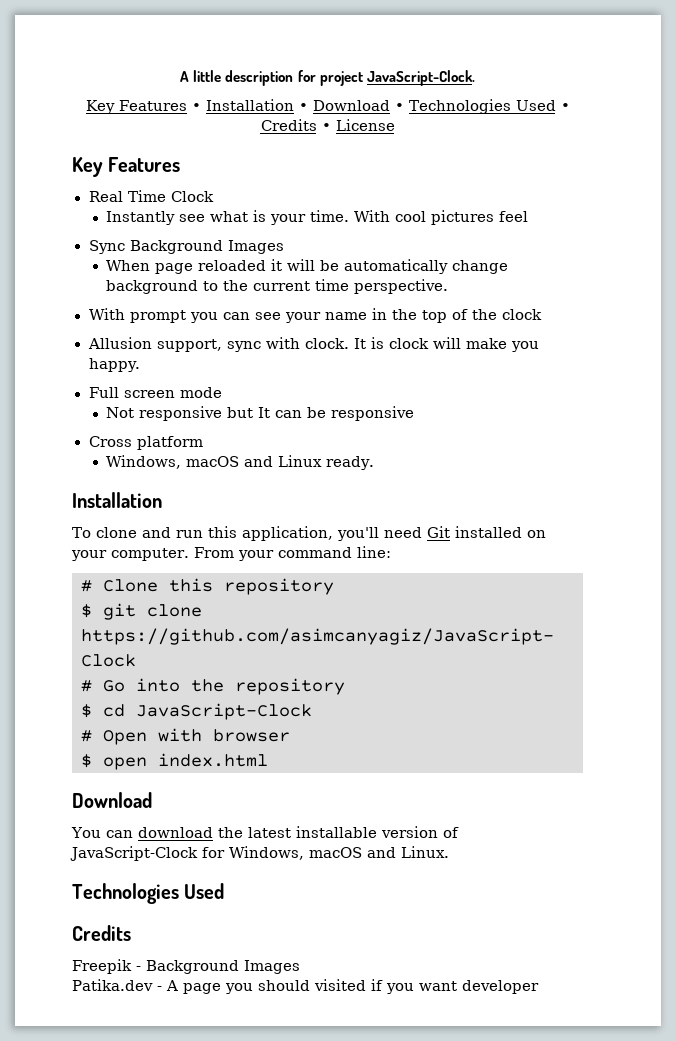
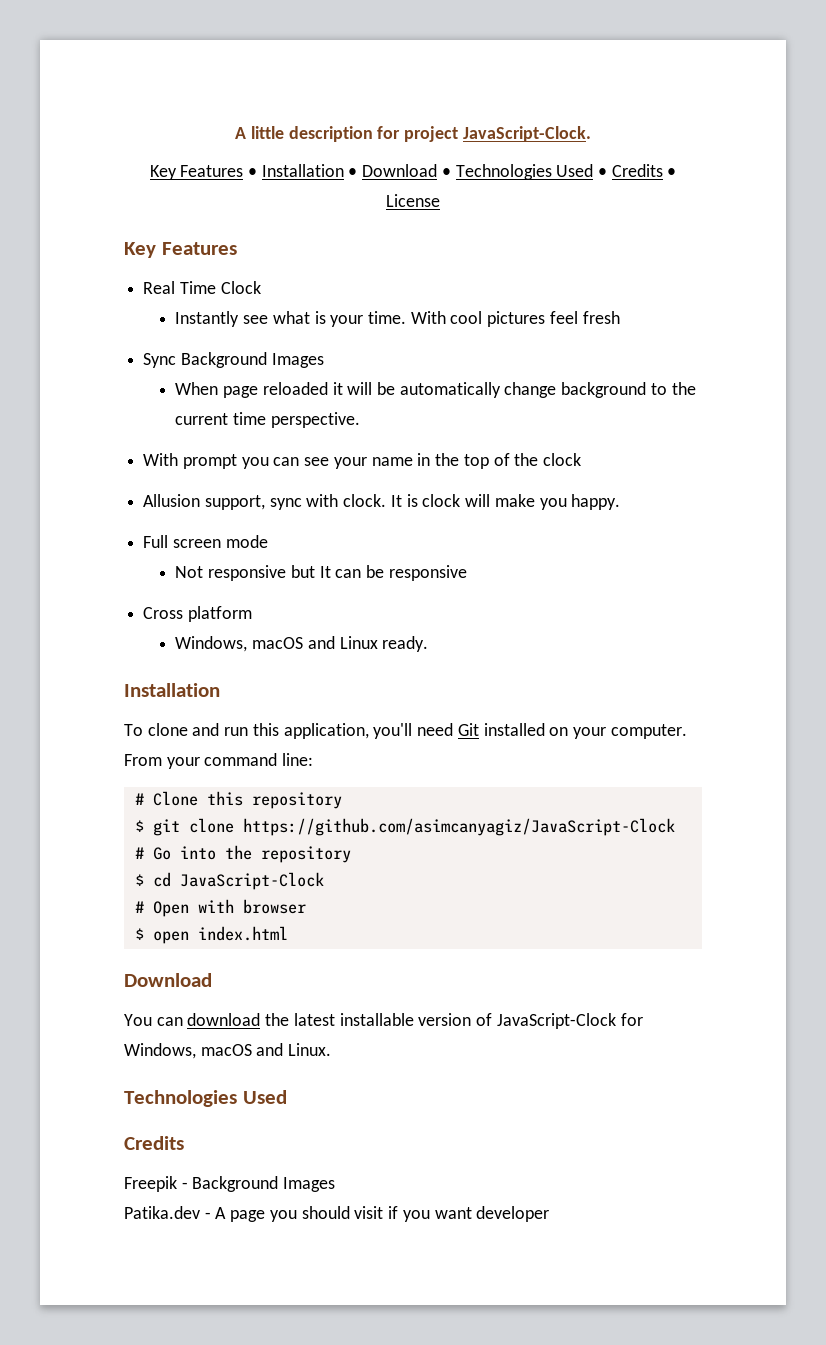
(529, 216) none -> [582,311,620,324] fresh
[314,979,366,991] visited -> [354,1206,384,1219] visit

